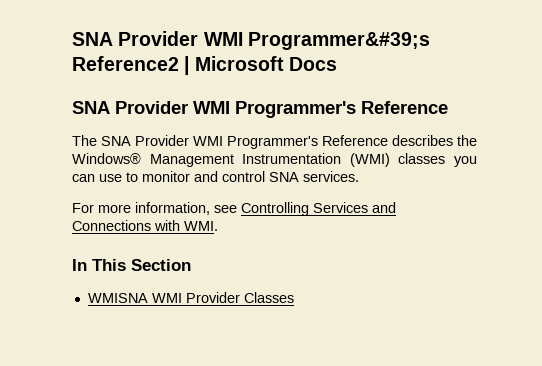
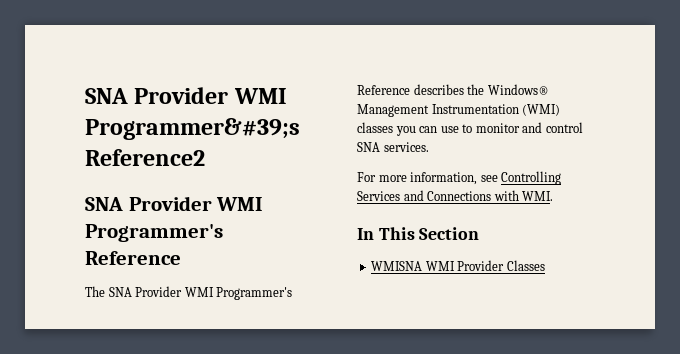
[184,56,337,75] | Microsoft Docs -> (205, 157) none

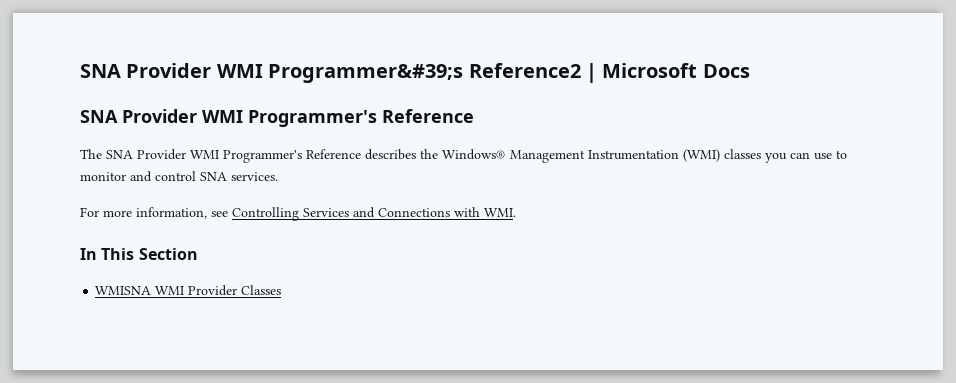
(205, 157) none -> [586,63,750,83] | Microsoft Docs

